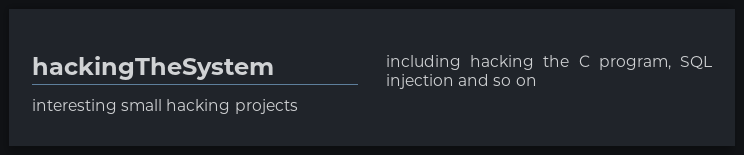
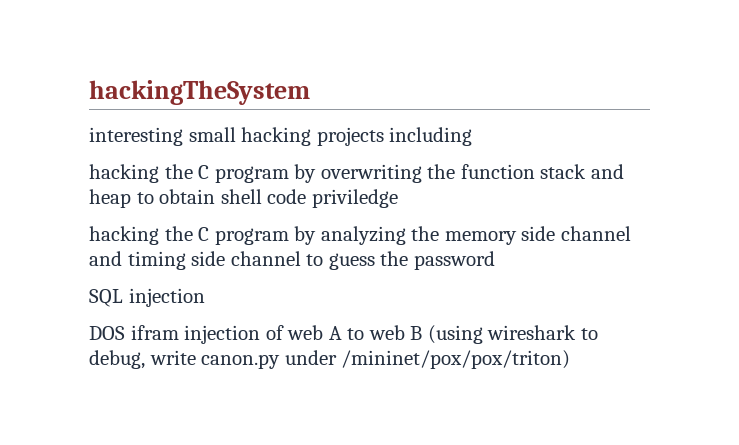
[470,55,712,70] [386,74,537,89] hacking the C program, SQL injection and so on -> [89,164,624,183] [89,189,398,208] [89,226,631,245] [89,251,495,270] [89,288,205,307] [89,325,598,344] [89,350,571,369] // hacking the C program by overwriting the function stack and heap to obtain shell code priviledge // hacking the C program by analyzing the memory side channel and timing side channel to guess the password // SQL injection // DOS ifram injection of web A to web B (using wireshark to debug, write canon.py under /mininet/pox/pox/triton)

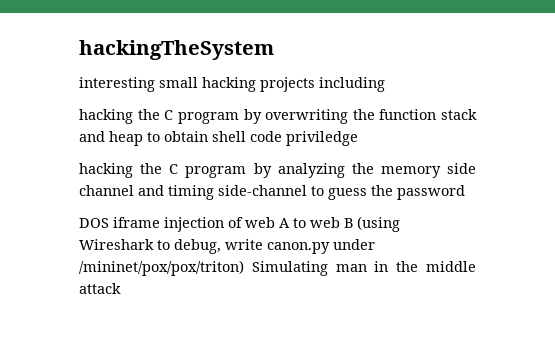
[191,251,301,266] side channel -> [218,185,307,196] side-channel
[89,288,205,307] // SQL injection -> (465, 192) none
[130,325,179,340] ifram -> [113,217,160,228] iframe
[487,325,577,340] wireshark -> [79,239,154,250] Wireshark
(571, 359) none -> [251,261,477,276] [79,283,121,294] Simulating man in the middle attack

